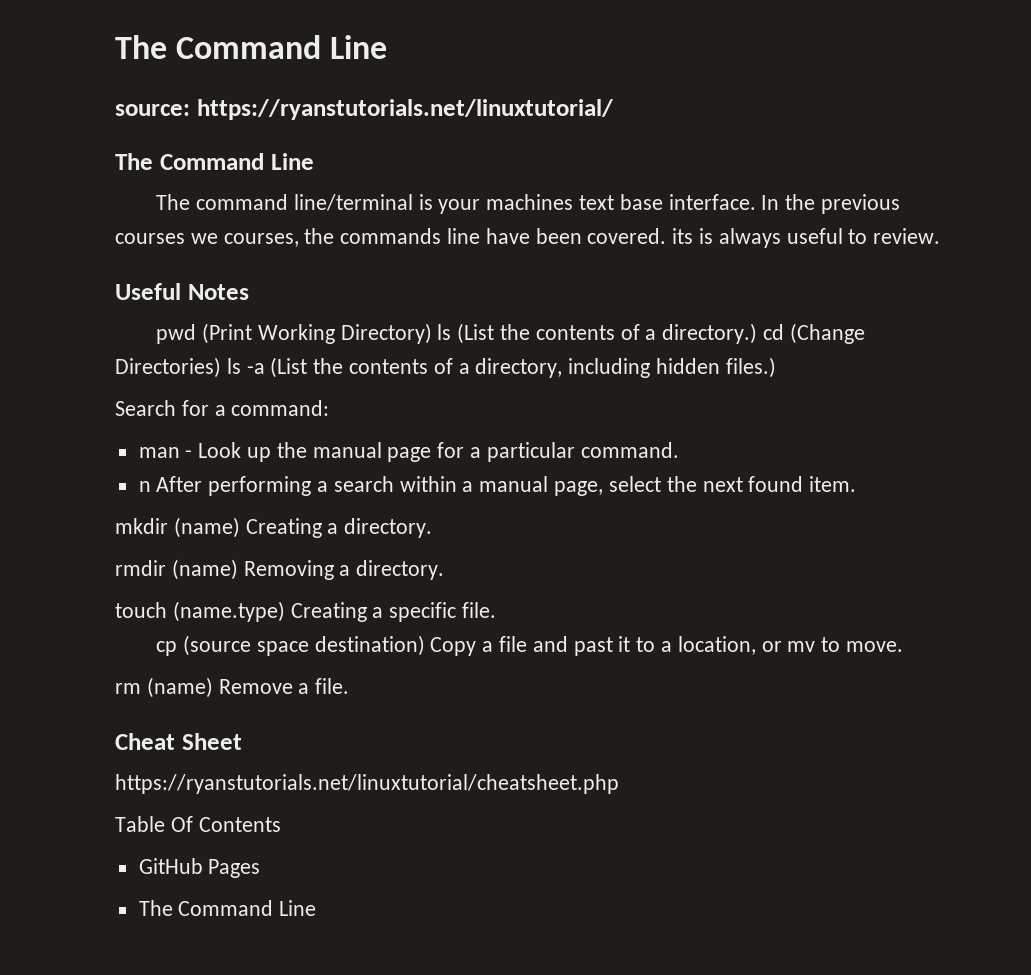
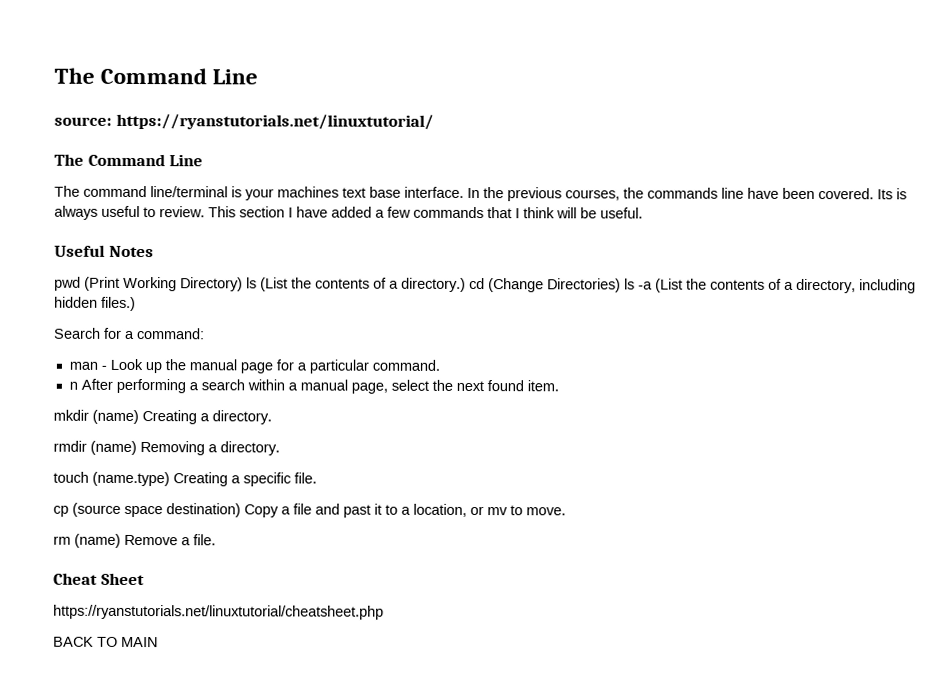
[115,233,218,244] courses we -> (562, 194) none
[672,228,694,244] its -> [877,189,893,200] Its
(941, 236) none -> [208,206,643,219] This section I have added a few commands that I think will be useful.
[115,816,281,832] [138,858,261,878] [138,900,317,916] Table Of Contents // GitHub Pages // The Command Line -> [53,636,158,648] BACK TO MAIN

